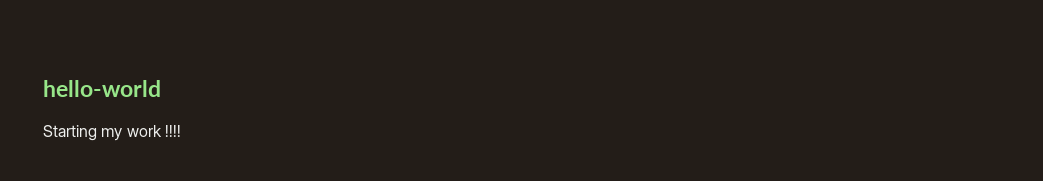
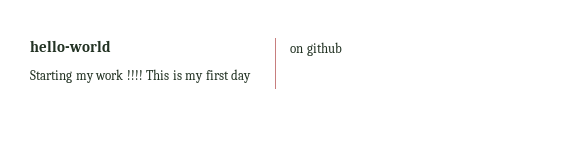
(181, 131) none -> [146,69,252,83] [290,42,342,56] This is my first day on github

